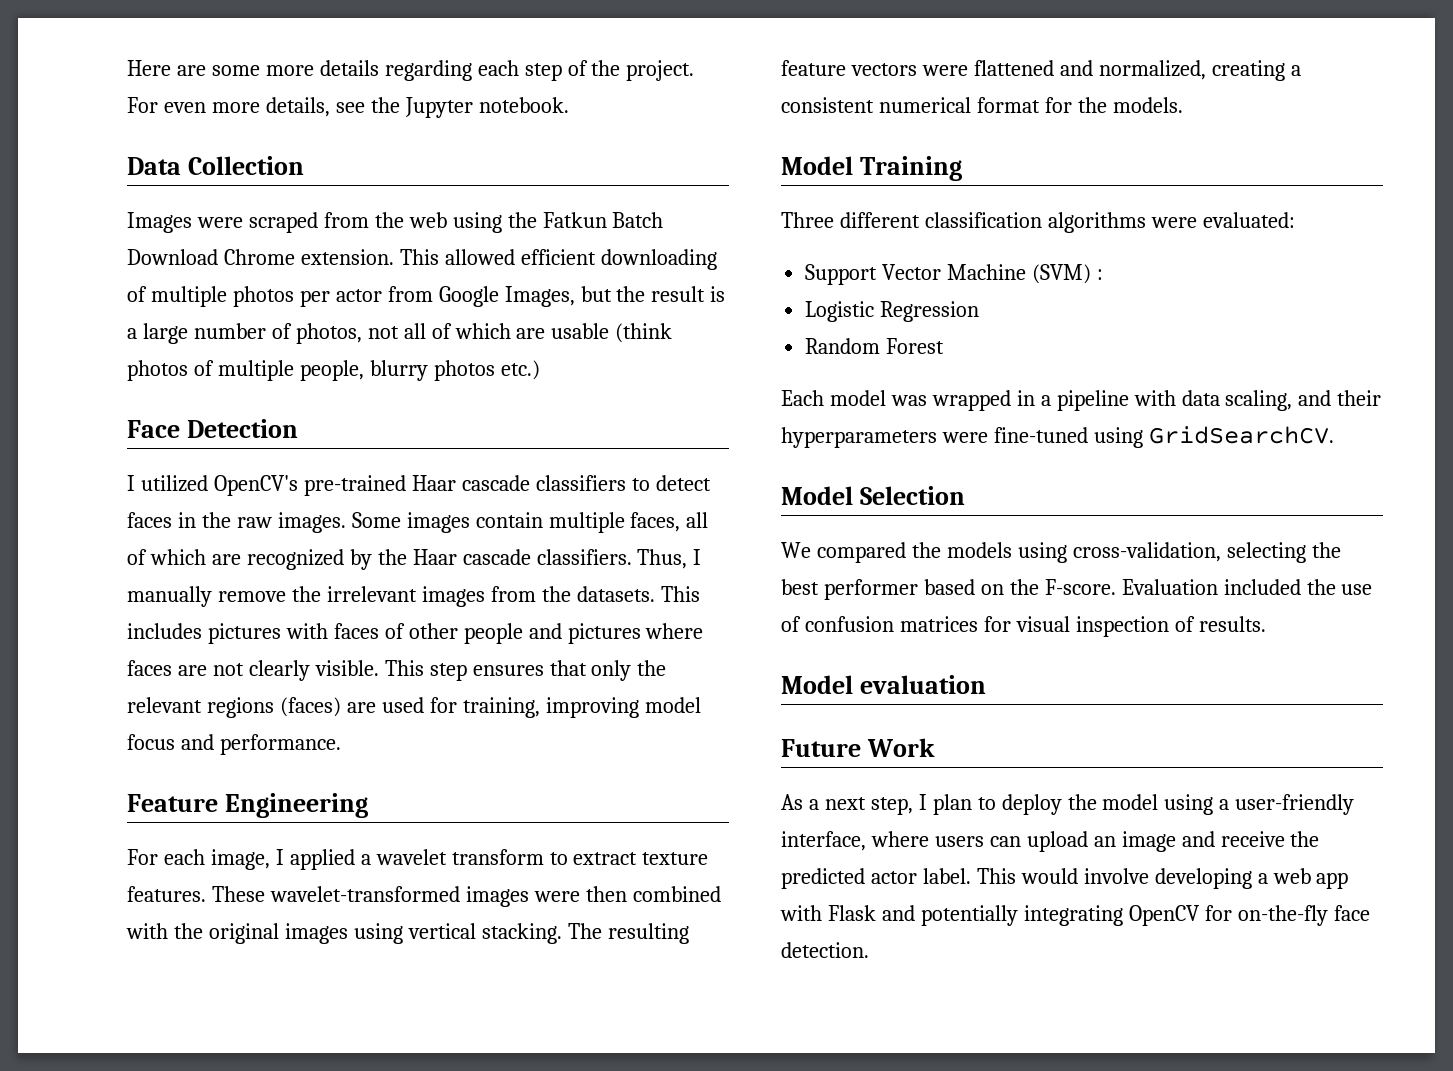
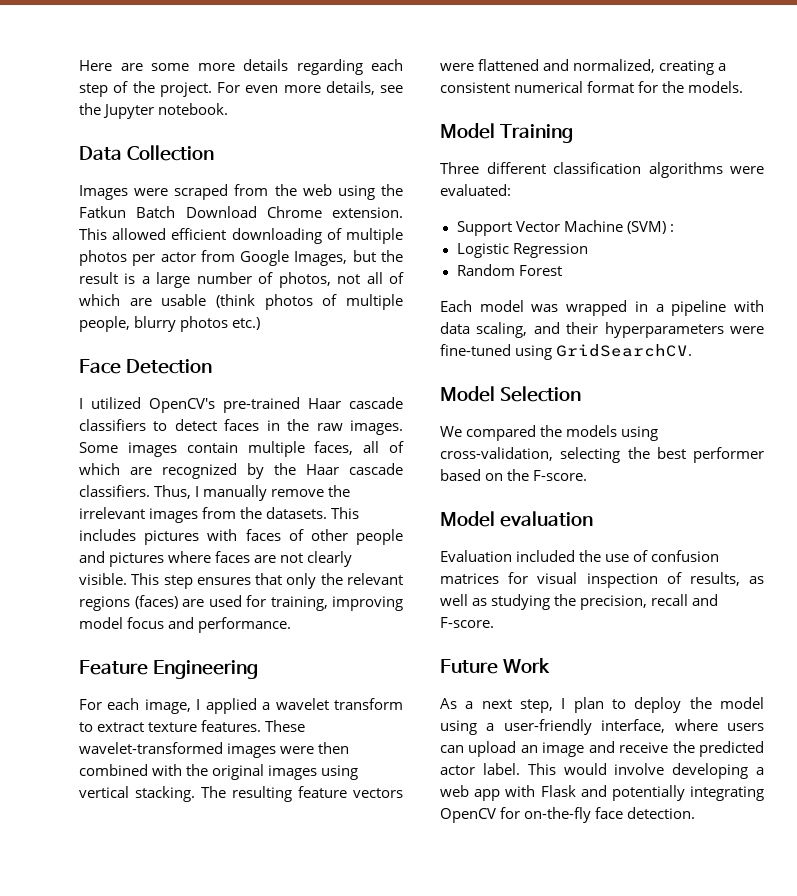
(1116, 587) none -> [440,511,593,527] // Model evaluation //
[1198,616,1266,632] [781,675,986,694] results. // Model evaluation -> [689,572,764,586] [440,594,719,610] [440,617,494,628] results, as well as studying the precision, recall and F-score.

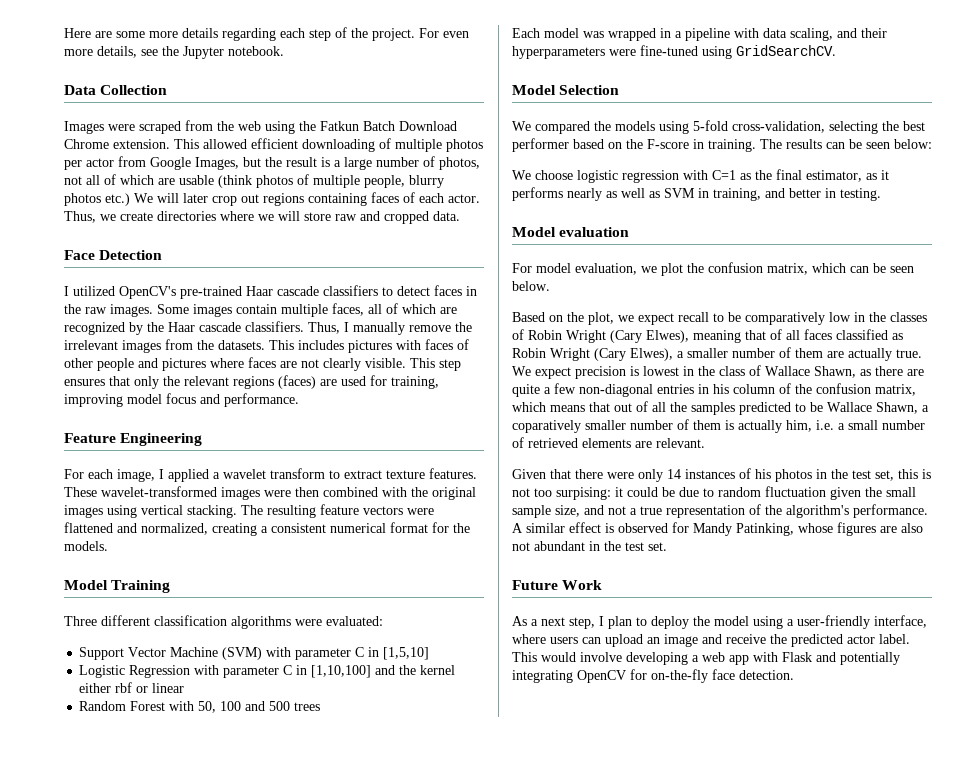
(261, 323) none -> [134,192,480,206] [64,211,460,224] We will later crop out regions containing faces of each actor. Thus, we create directories where we will store raw and cropped data.
[669,224,674,232] [456,243,588,258] [456,264,562,276] : // Logistic Regression // Random Forest -> [266,647,430,660] [79,665,456,678] [79,682,185,693] [79,701,321,713] with parameter C in [1,5,10] // Logistic Regression with parameter C in [1,10,100] and the kernel either rbf or linear // Random Forest with 50, 100 and 500 trees
(659, 433) none -> [693,120,728,131] 5-fold
[533,470,588,481] [440,511,593,527] [440,550,720,562] [440,572,764,588] [440,594,719,610] [440,617,494,628] F-score. // Model evaluation // Evaluation included the use of confusion matrices for visual inspection of results, as well as studying the precision, recall and F-score. -> [647,139,932,152] [512,169,889,183] [512,187,881,201] [512,227,630,237] [512,262,914,276] [512,281,550,291] [512,312,927,325] [512,329,903,343] [512,347,922,361] [512,365,924,379] [512,383,916,397] [512,401,929,415] [512,419,925,433] [512,437,705,448] [512,468,931,482] [512,486,916,500] [512,504,928,518] [512,522,923,536] [512,541,667,551] F-score in training. The results can be seen below: // We choose logistic regression with C=1 as the final estimator, as it performs nearly as well as SVM in training, and better in testing. // Model evaluation // For model evaluation, we plot the confusion matrix, which can be seen below. // Based on the plot, we expect recall to be comparatively low in the classes of Robin Wright (Cary Elwes), meaning that of all faces classified as Robin Wright (Cary Elwes), a smaller number of them are actually true. We expect precision is lowest in the class of Wallace Shawn, as there are quite a few non-diagonal entries in his column of the confusion matrix, which means that out of all the samples predicted to be Wallace Shawn, a coparatively smaller number of them is actually him, i.e. a small number of retrieved elements are relevant. // Given that there were only 14 instances of his photos in the test set, this is not too surpising: it could be due to random fluctuation given the small sample size, and not a true representation of the algorithm's performance. A similar effect is observed for Mandy Patinking, whose figures are also not abundant in the test set.

